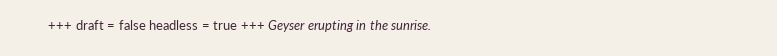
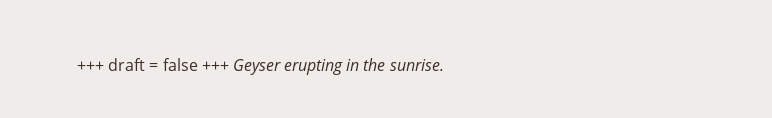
[149,20,238,30] headless = true -> (198, 64) none

